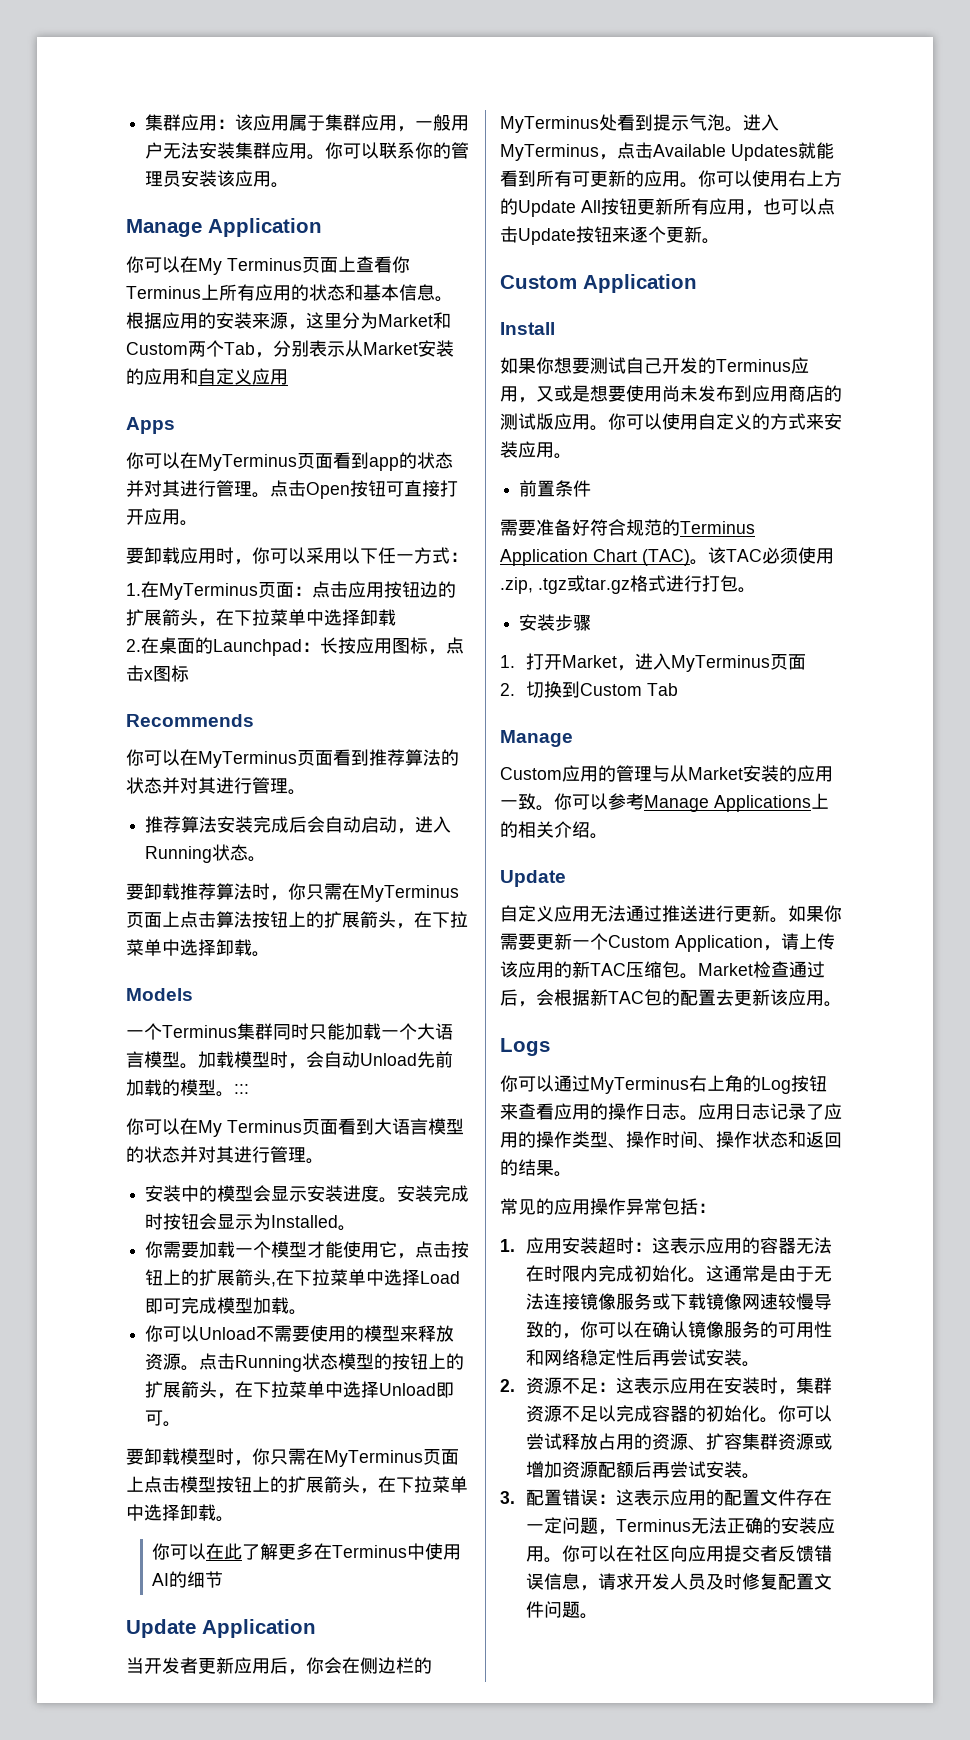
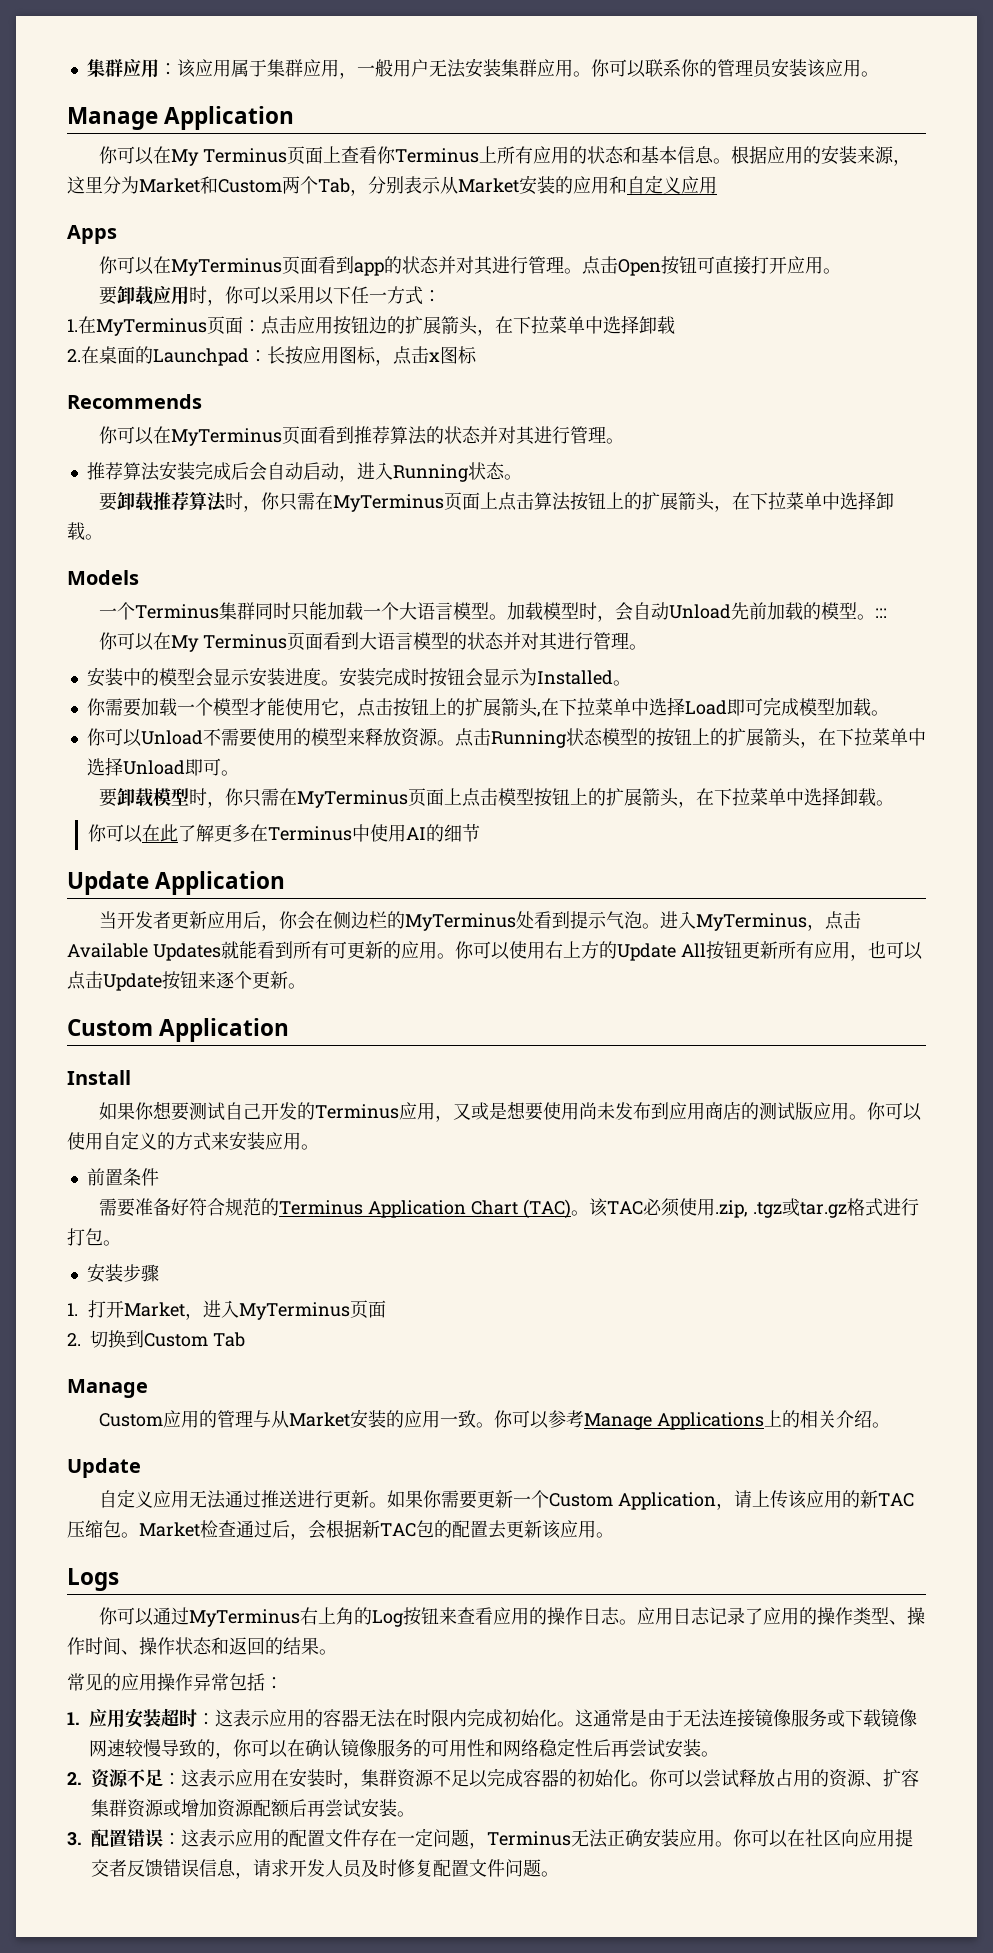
[763,1517,782,1534] 的 -> (643, 1838) none

